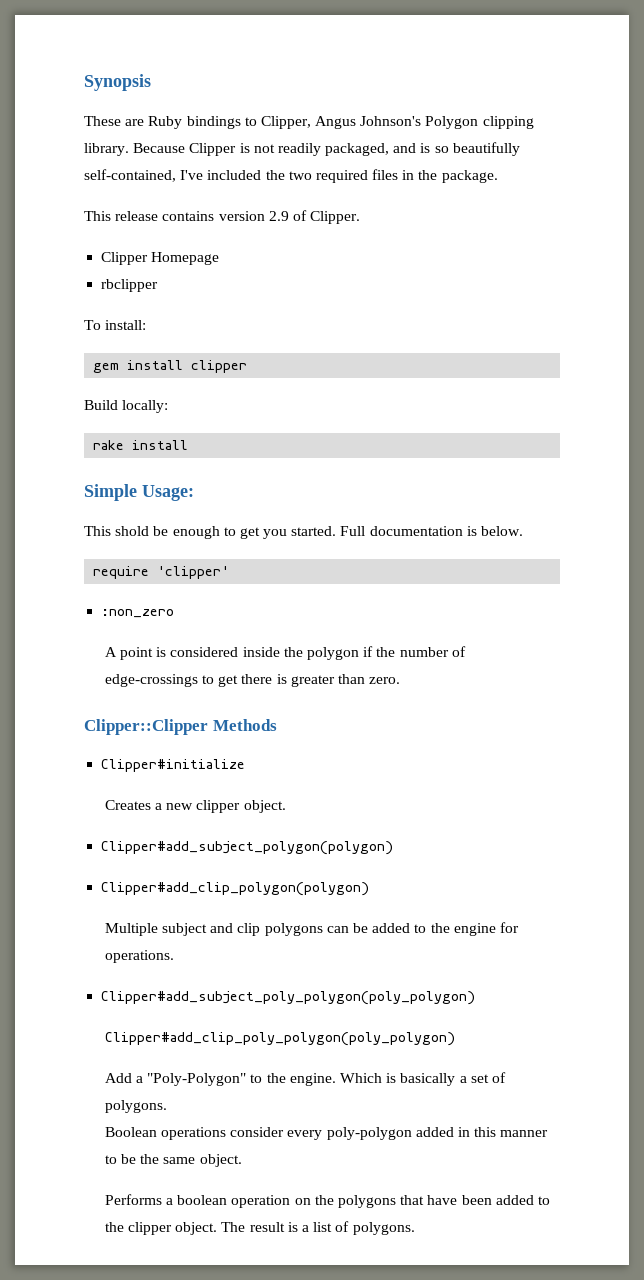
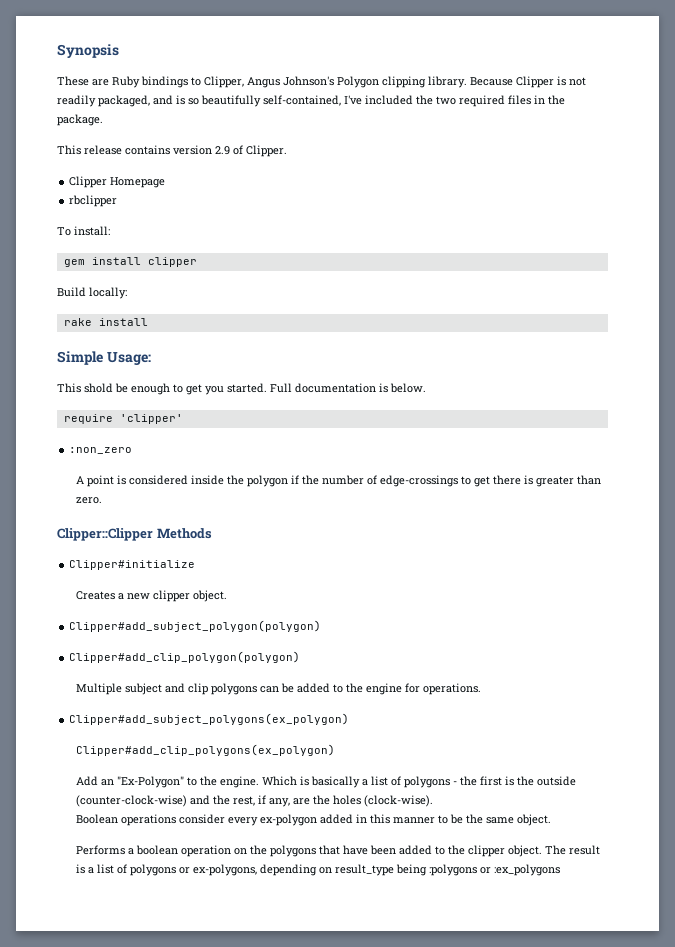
[101,991,476,1005] [104,1032,455,1046] Clipper#add_subject_poly_polygon(poly_polygon) // Clipper#add_clip_poly_polygon(poly_polygon) -> [69,713,350,725] [75,744,335,756] Clipper#add_subject_polygons(ex_polygon) // Clipper#add_clip_polygons(ex_polygon)
[136,1073,247,1086] a "Poly-Polygon" -> [100,776,184,788] an "Ex-Polygon"
[470,1072,506,1083] [104,1100,167,1113] set of polygons. -> [370,776,576,788] [75,795,433,807] list of polygons - the first is the outside (counter-clock-wise) and the rest, if any, are the holes (clock-wise).
[326,1127,412,1140] poly-polygon -> [259,814,317,826] ex-polygon
[352,1222,415,1235] polygons. -> [129,864,560,876] polygons or ex-polygons, depending on result_type being :polygons or :ex_polygons

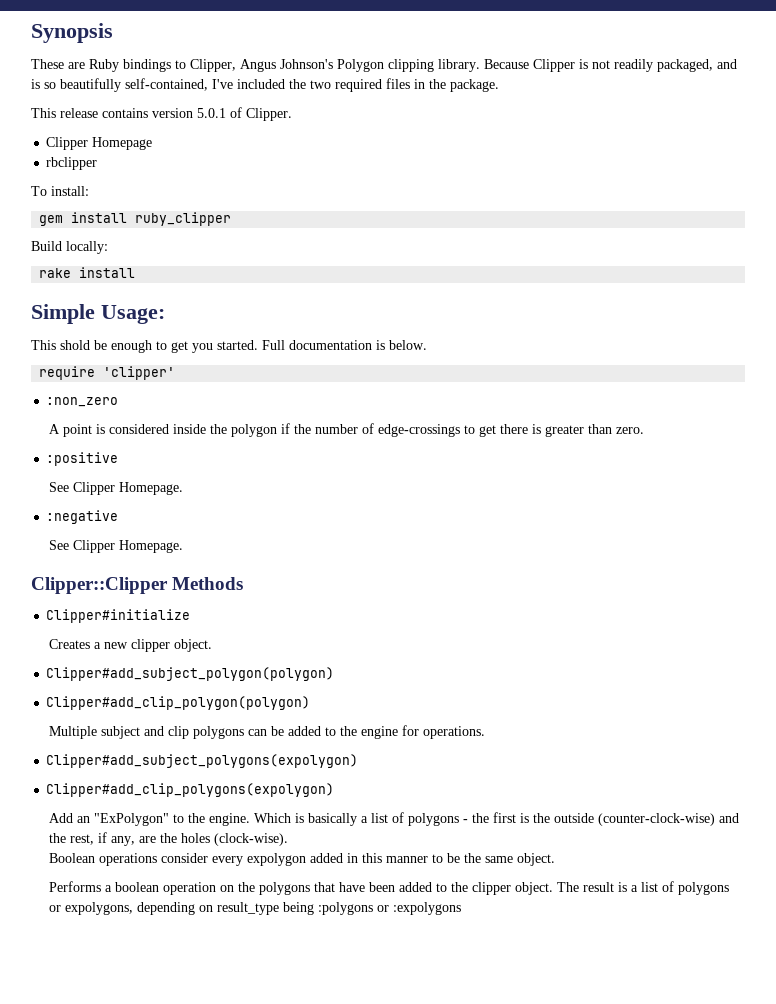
[215,146,230,155] 2.9 -> [197,108,226,118] 5.0.1
[147,257,197,267] clipper -> [135,212,232,226] ruby_clipper
(102, 500) none -> [46,452,119,466] [49,482,184,495] [46,510,119,524] [49,540,184,553] // :positive // See Clipper Homepage. // :negative // See Clipper Homepage.
[69,713,350,725] [75,744,335,756] Clipper#add_subject_polygons(ex_polygon) // Clipper#add_clip_polygons(ex_polygon) -> [46,754,359,768] [46,783,335,797] Clipper#add_subject_polygons(expolygon) // Clipper#add_clip_polygons(expolygon)
[116,776,184,788] "Ex-Polygon" -> [94,813,170,826] "ExPolygon"
[259,814,317,826] ex-polygon -> [247,853,307,866] expolygon
[192,864,257,876] ex-polygons, -> [65,902,134,915] expolygons,
[493,864,560,876] :ex_polygons -> [393,902,462,915] :expolygons

